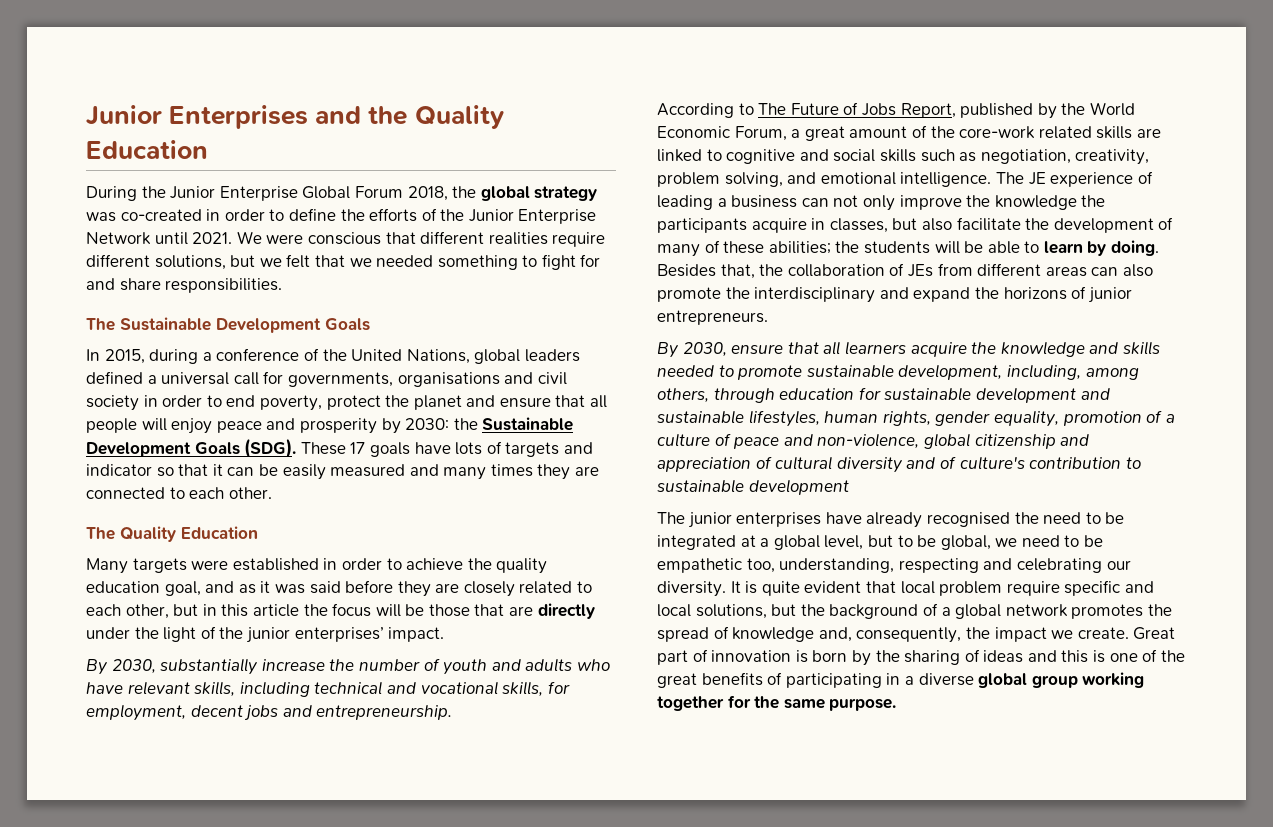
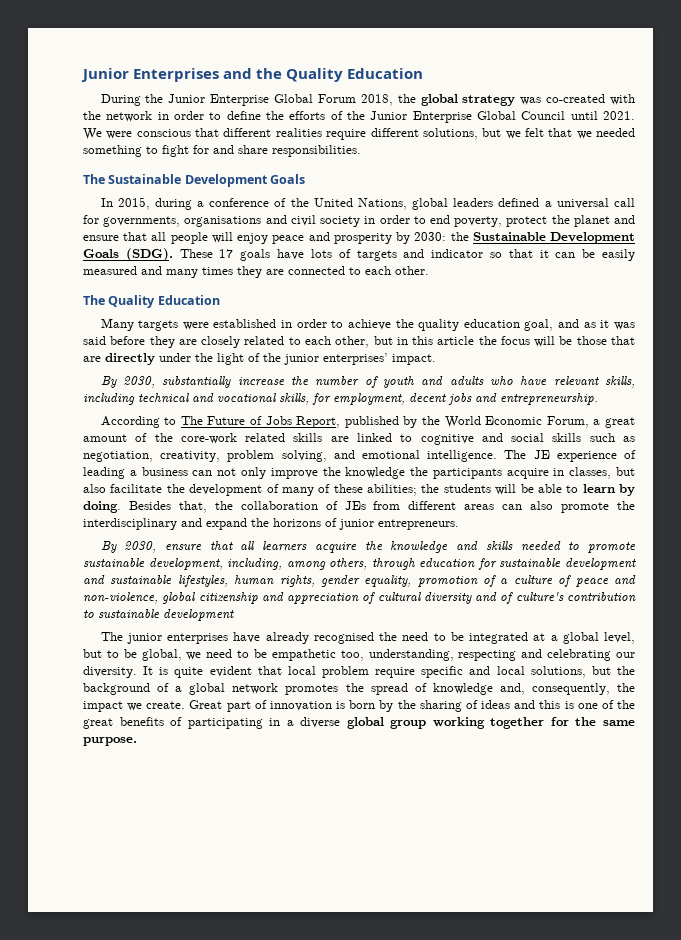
(202, 215) none -> [609,94,635,105] [83,111,153,122] with the network
[86,232,151,245] Network -> [476,111,566,120] Global Council

